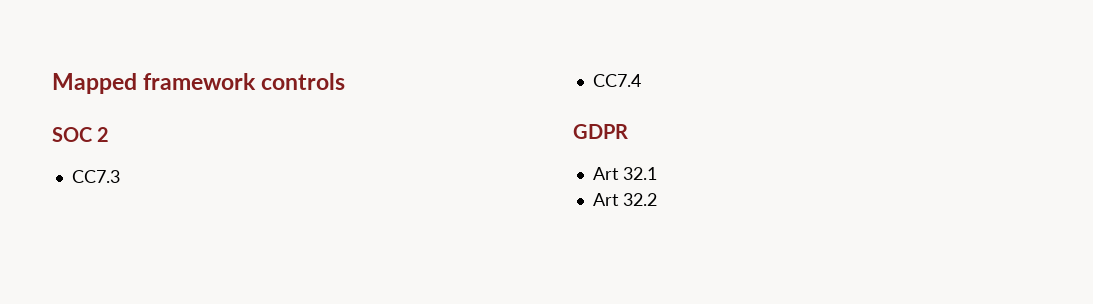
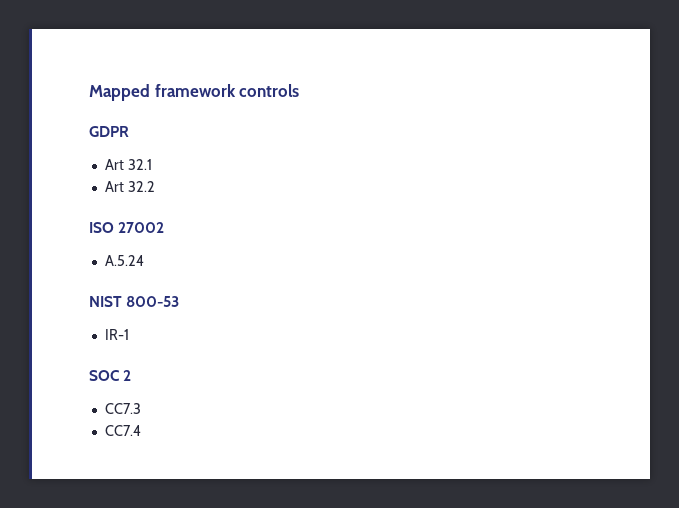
[52,127,110,142] [71,170,120,183] [592,74,641,87] // SOC 2 // CC7.3 // CC7.4 -> (300, 90) none
(657, 199) none -> [89,222,165,233] [104,255,144,266] [89,296,180,307] [104,329,129,340] [89,370,132,381] [104,403,141,414] [104,425,141,436] // ISO 27002 // A.5.24 // NIST 800-53 // IR-1 // SOC 2 // CC7.3 // CC7.4

